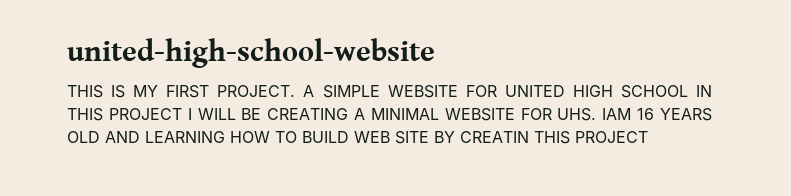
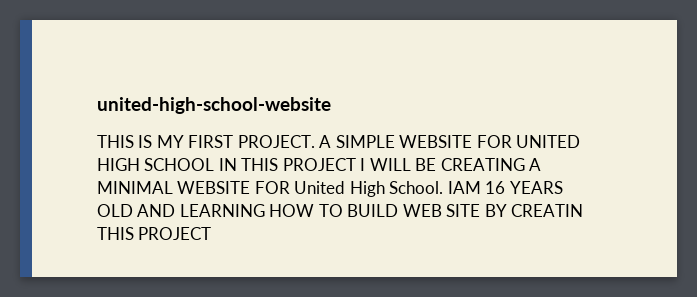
[557,108,597,121] UHS. -> [294,181,444,197] United High School.

